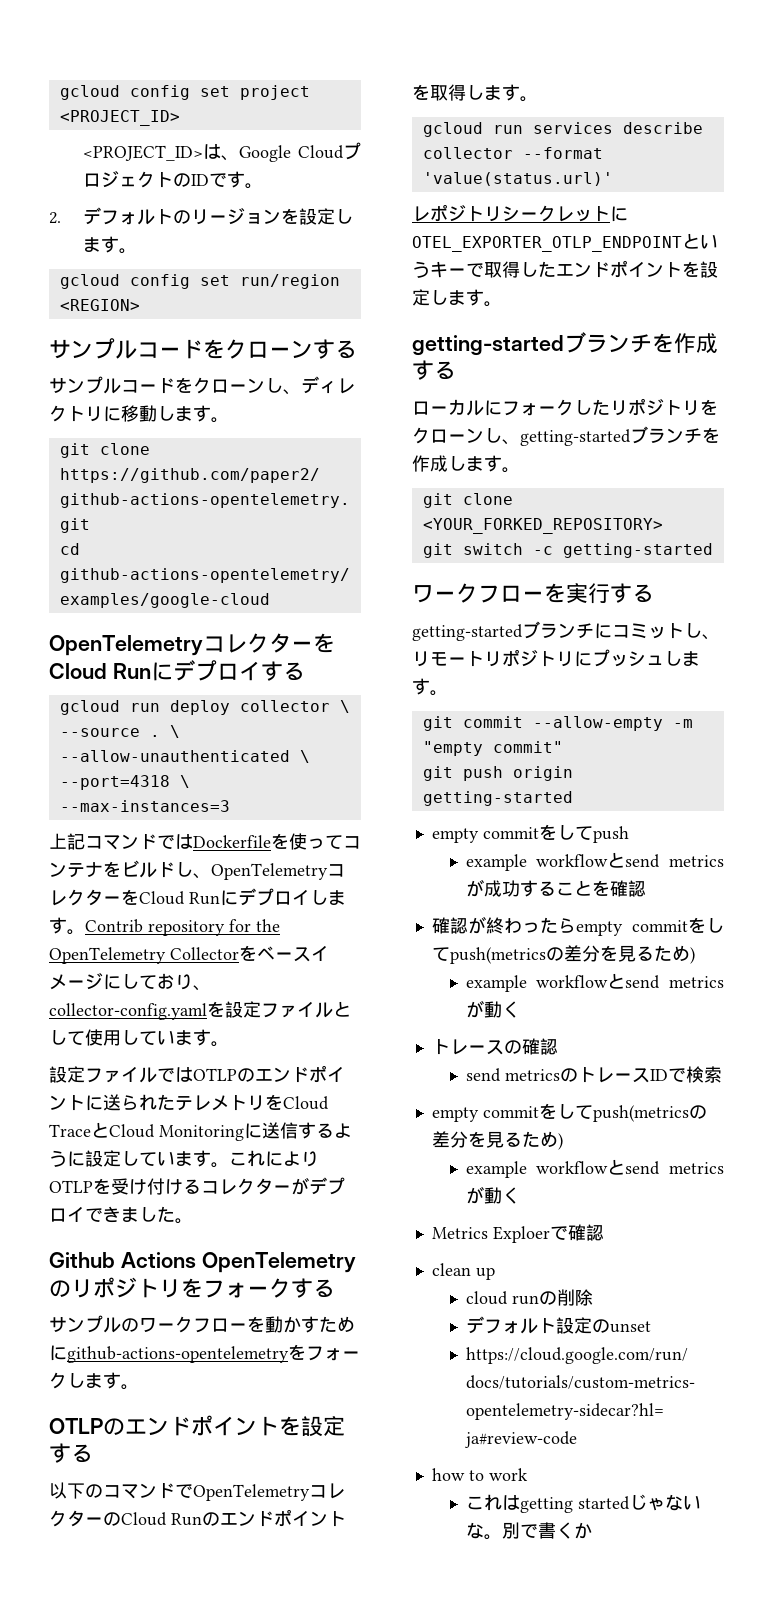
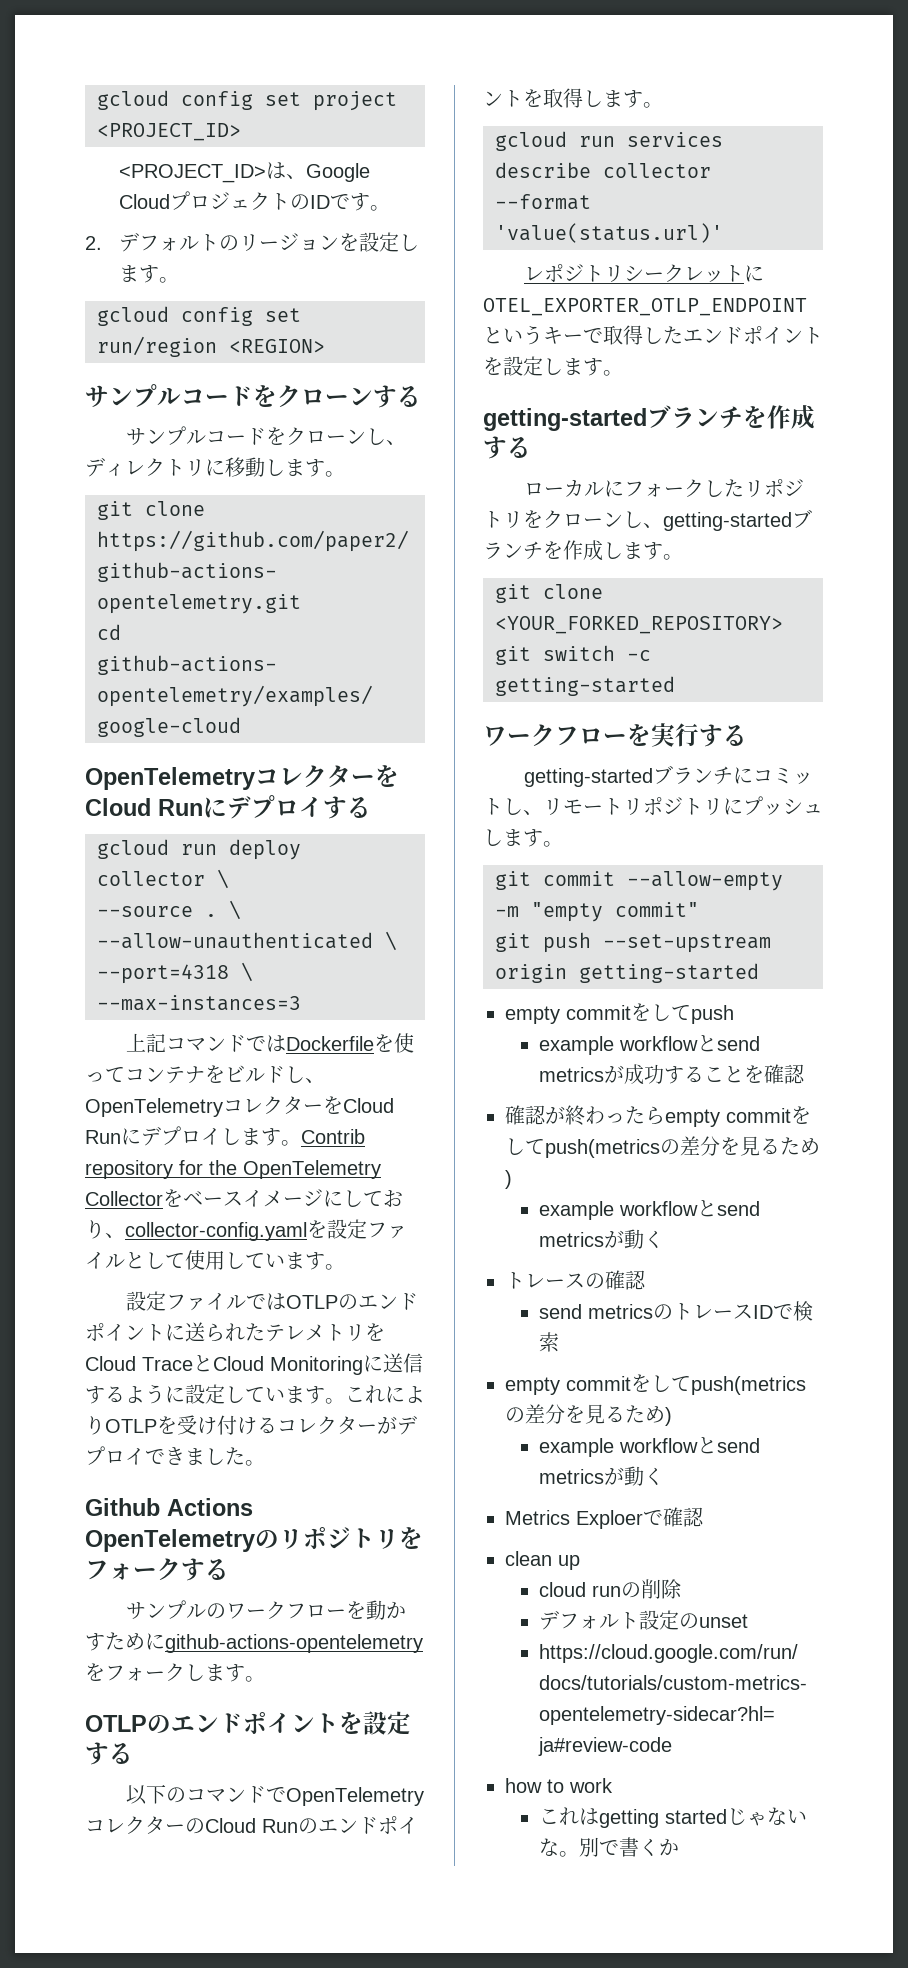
(503, 773) none -> [603,934,771,953] --set-upstream

